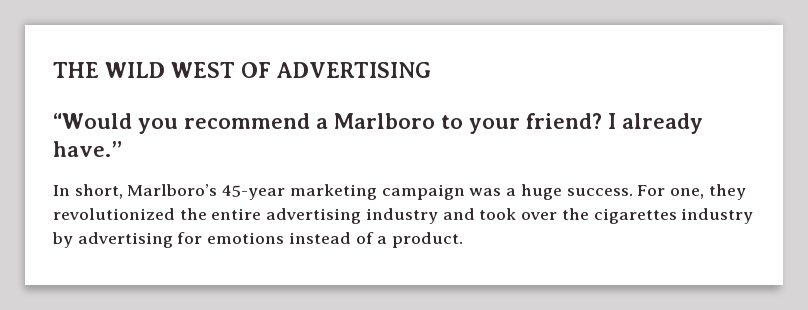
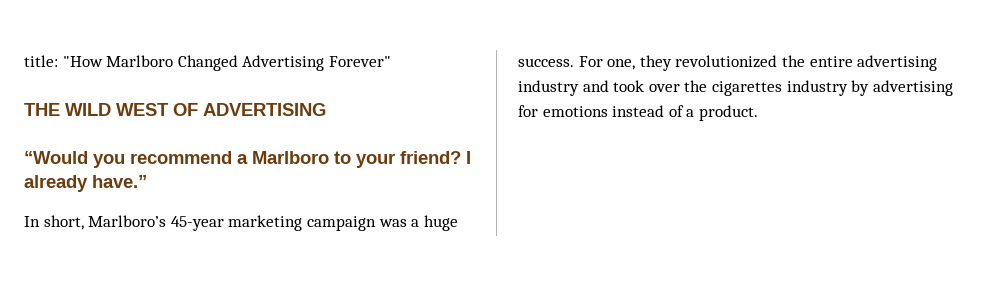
(53, 70) none -> [24,55,391,71] title: "How Marlboro Changed Advertising Forever" //

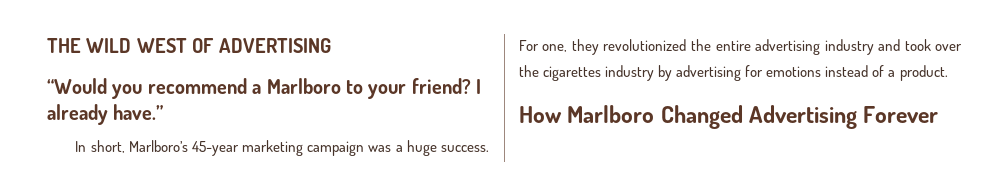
[24,55,391,71] title: "How Marlboro Changed Advertising Forever" // -> (47, 45) none
(758, 113) none -> [519,105,939,129] // How Marlboro Changed Advertising Forever

